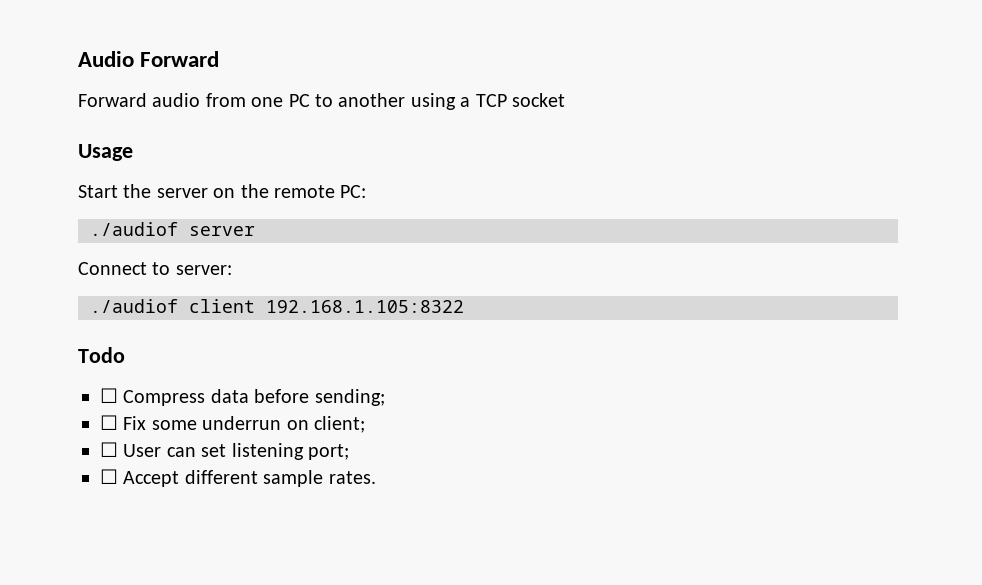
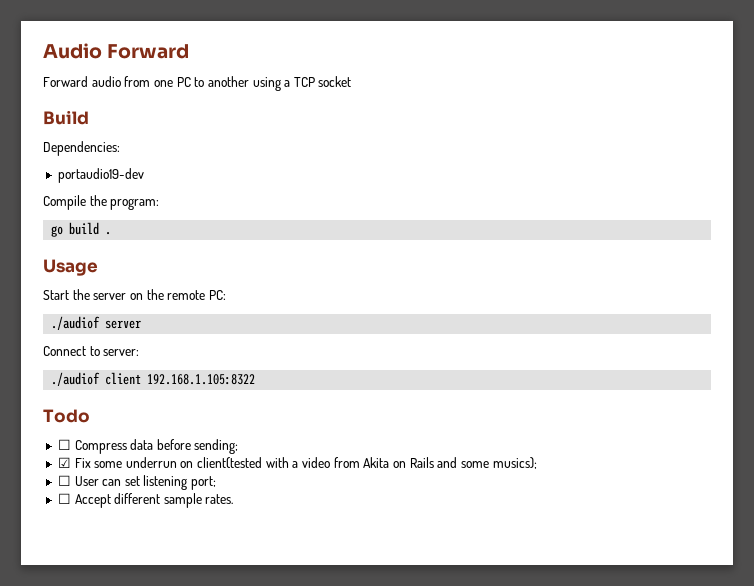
(565, 100) none -> [43,110,89,125] [43,141,120,156] [57,168,144,183] [43,195,160,210] [51,222,112,237] // Build // Dependencies: // portaudio19-dev // Compile the program: // go build .
[100,415,118,430] ☐ -> [57,457,71,468] ☑
[314,416,365,433] client; -> [197,457,537,469] client(tested with a video from Akita on Rails and some musics);

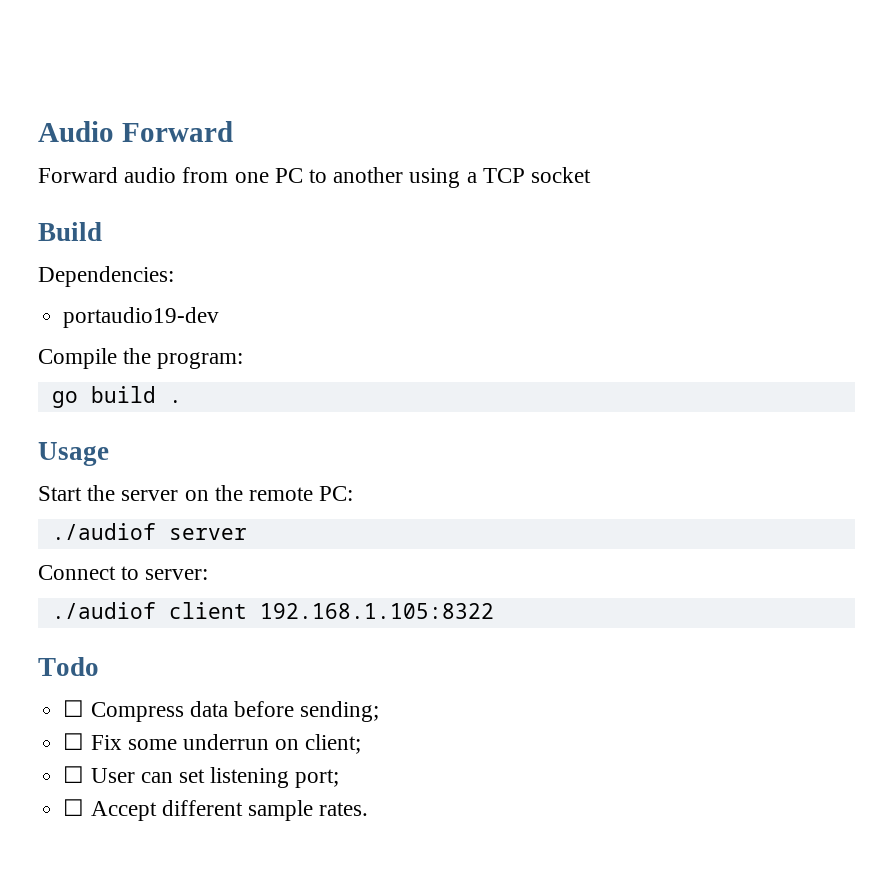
[57,457,71,468] ☑ -> [63,733,85,750] ☐
[197,457,537,469] client(tested with a video from Akita on Rails and some musics); -> [305,734,362,754] client;

